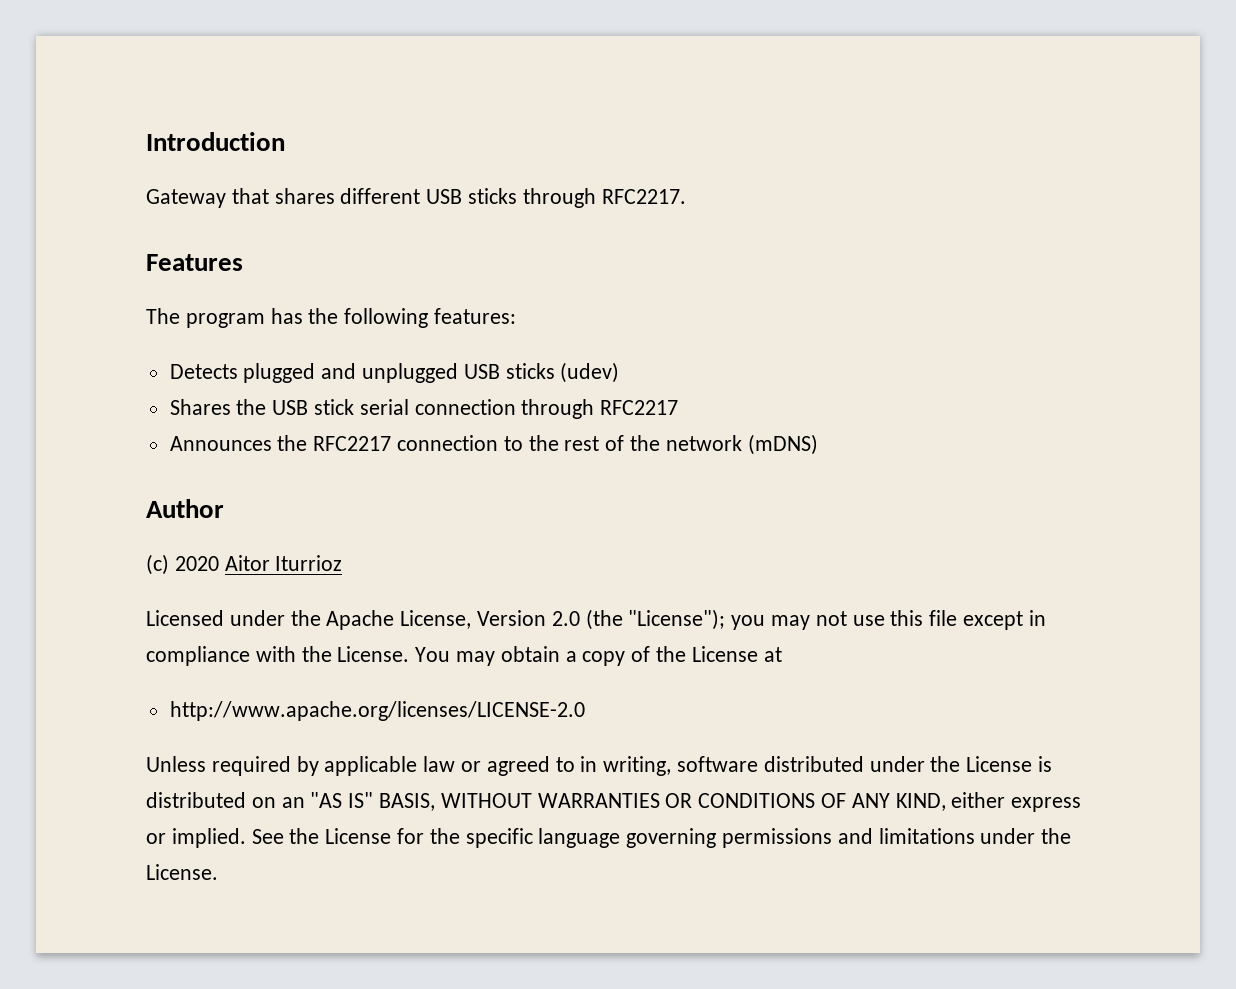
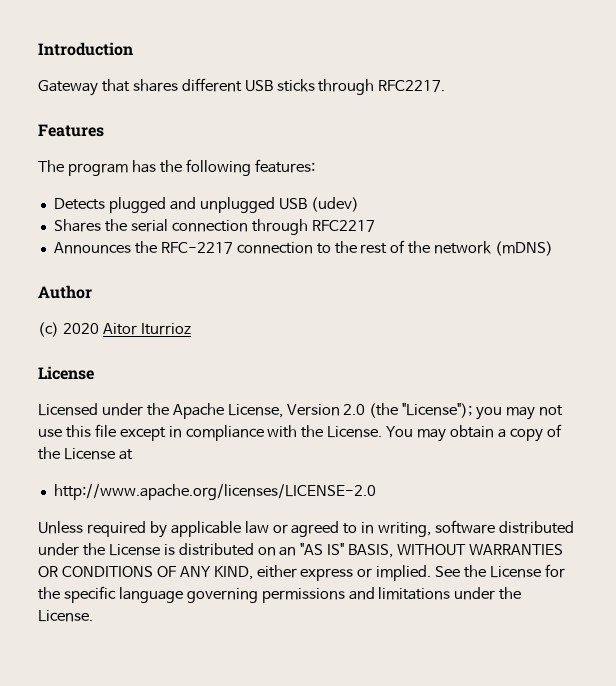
[505,363,555,379] sticks -> (307, 204) none
[272,399,355,415] USB stick -> (127, 225) none
[313,436,392,451] RFC2217 -> [160,242,233,254] RFC-2217
(343, 563) none -> [38,366,94,380] // License

